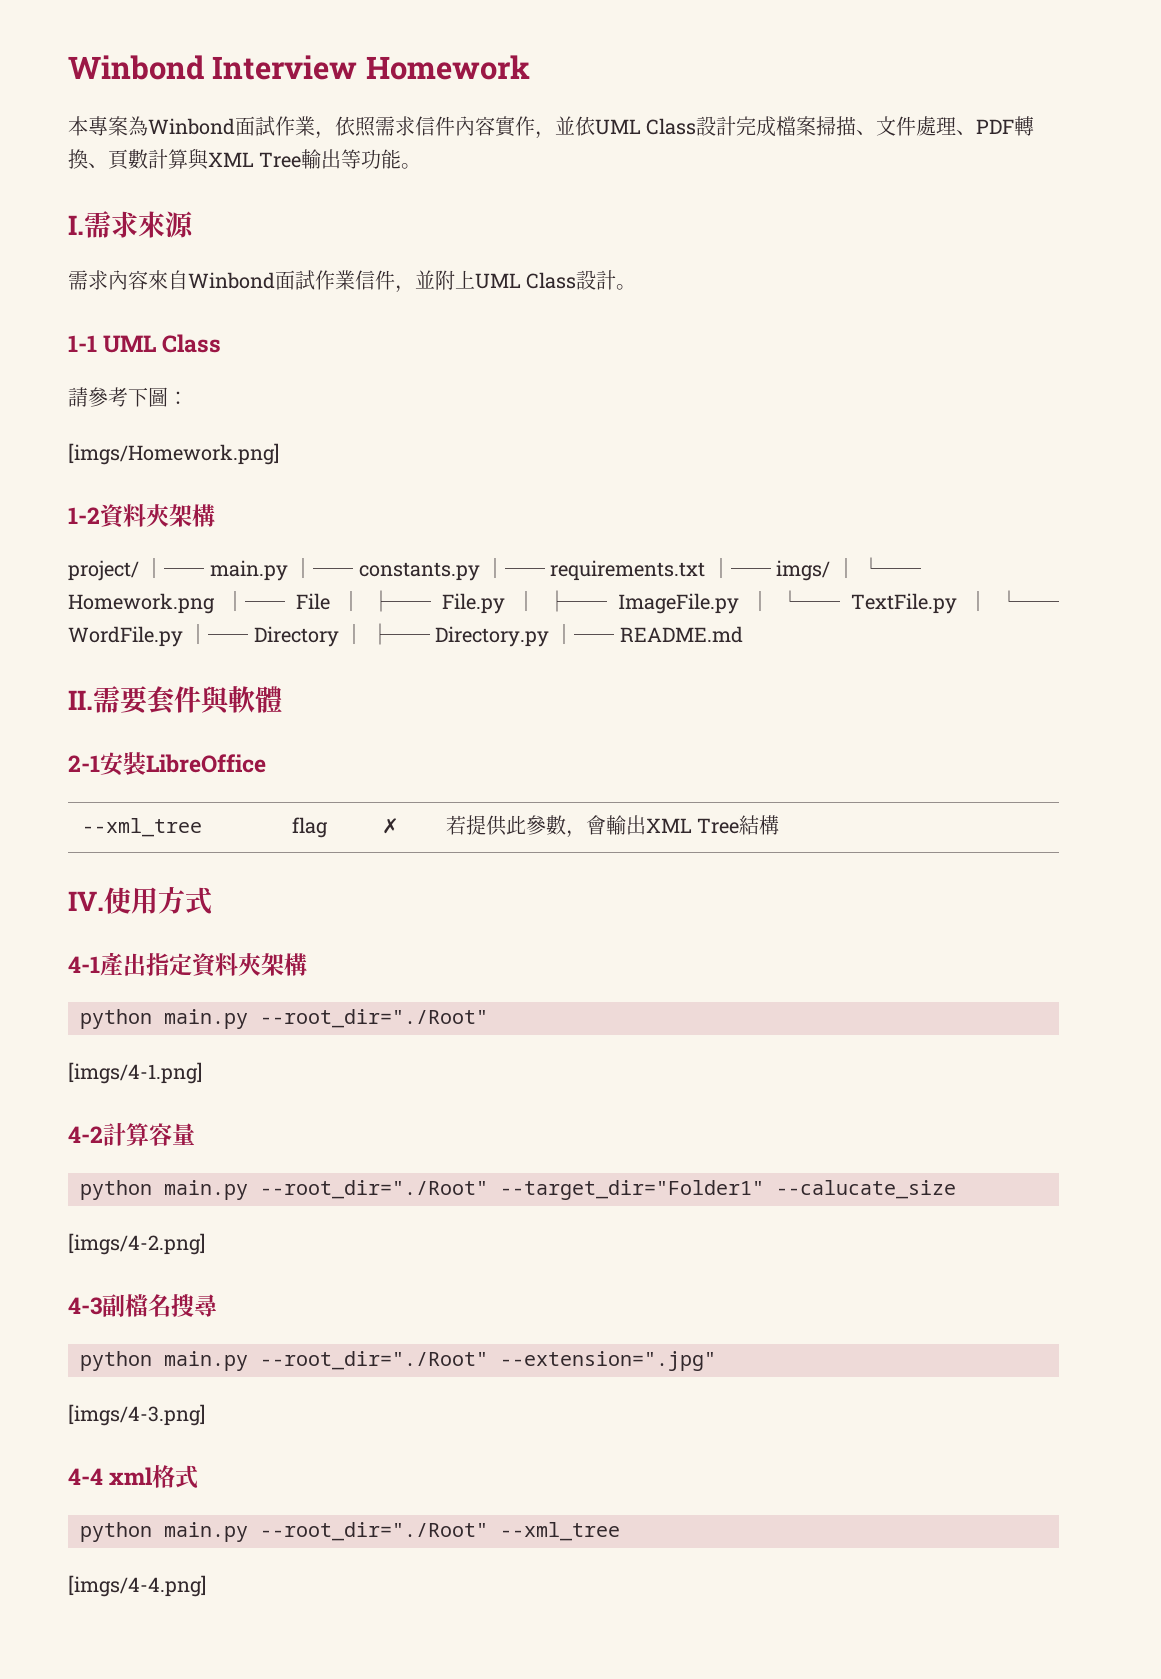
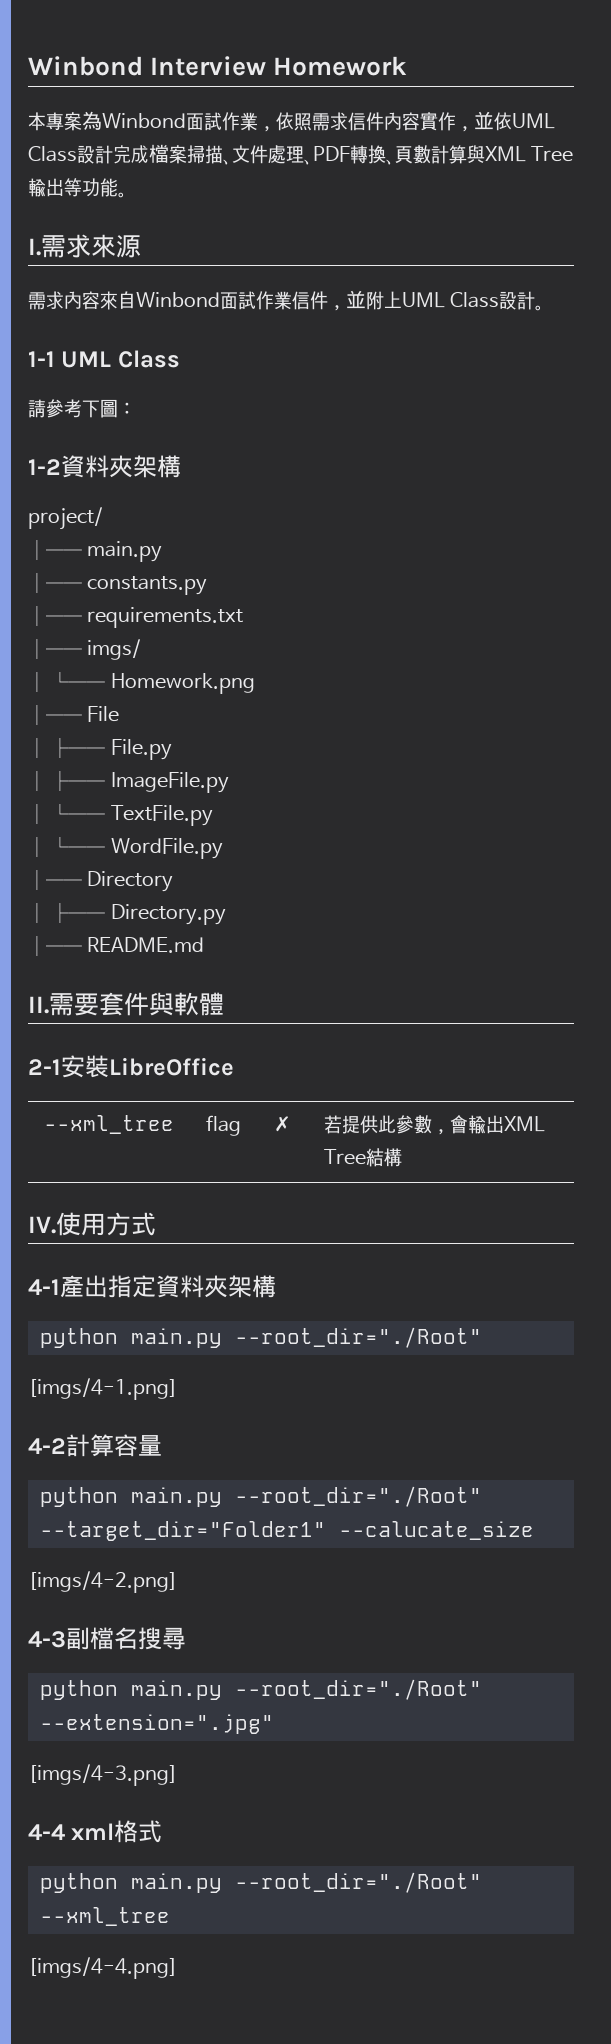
[68,443,279,465] // [imgs/Homework.png] -> (136, 408) none
(139, 570) none -> (103, 518) //
(288, 570) none -> (163, 551) //
(480, 571) none -> (208, 585) //
(706, 570) none -> (244, 617) //
(831, 570) none -> (142, 649) //
(215, 603) none -> (255, 683) //
(330, 601) none -> (120, 714) //
(506, 603) none -> (172, 749) //
(739, 603) none -> (229, 782) //
(958, 603) none -> (213, 815) //
(183, 636) none -> (223, 848) //
(339, 636) none -> (174, 881) //
(549, 636) none -> (226, 914) //

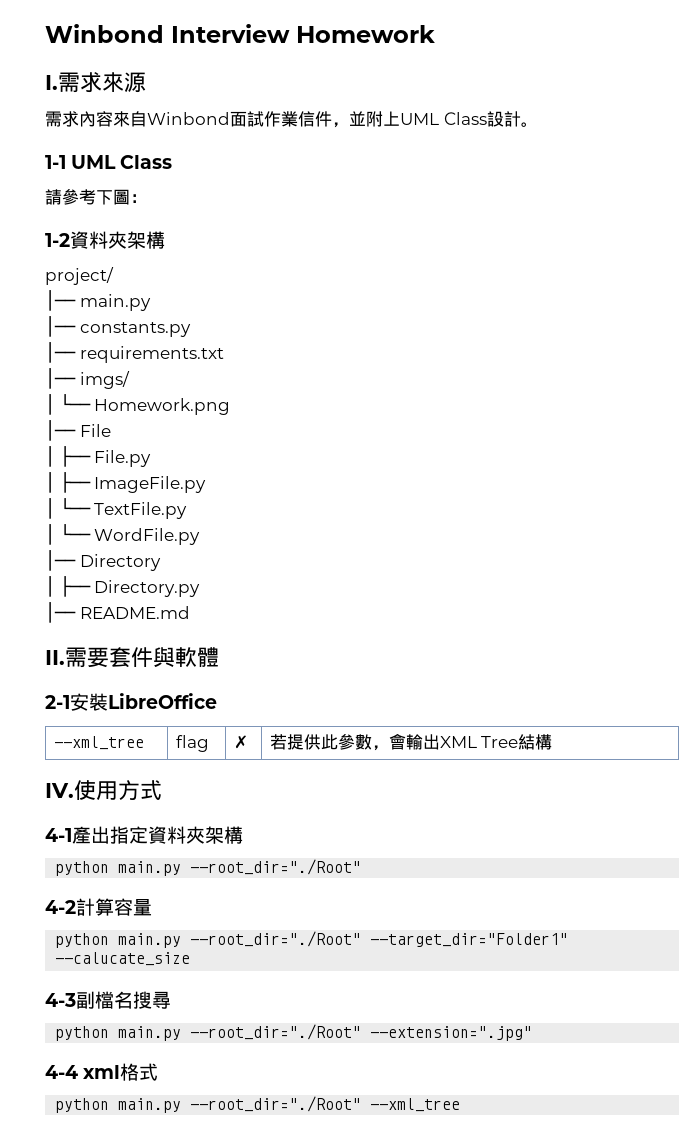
[28,111,555,132] [28,144,574,165] [28,178,127,198] // 本專案為Winbond面試作業，依照需求信件內容實作，並依UML Class設計完成檔案掃描、文件處理、PDF轉換、頁數計算與XML Tree輸出等功能。 -> (435, 34) none
[28,1378,178,1400] // [imgs/4-1.png] -> (362, 867) none
[28,1571,178,1593] // [imgs/4-2.png] -> (191, 959) none
[28,1764,178,1786] // [imgs/4-3.png] -> (533, 1033) none
[28,1957,178,1979] // [imgs/4-4.png] -> (461, 1105) none

